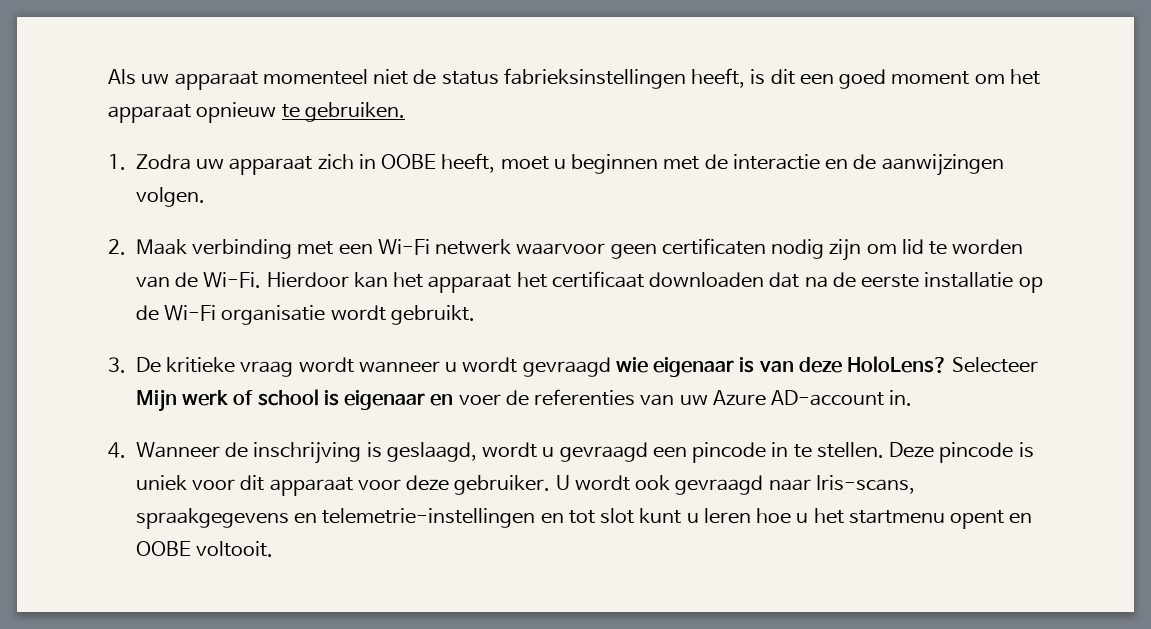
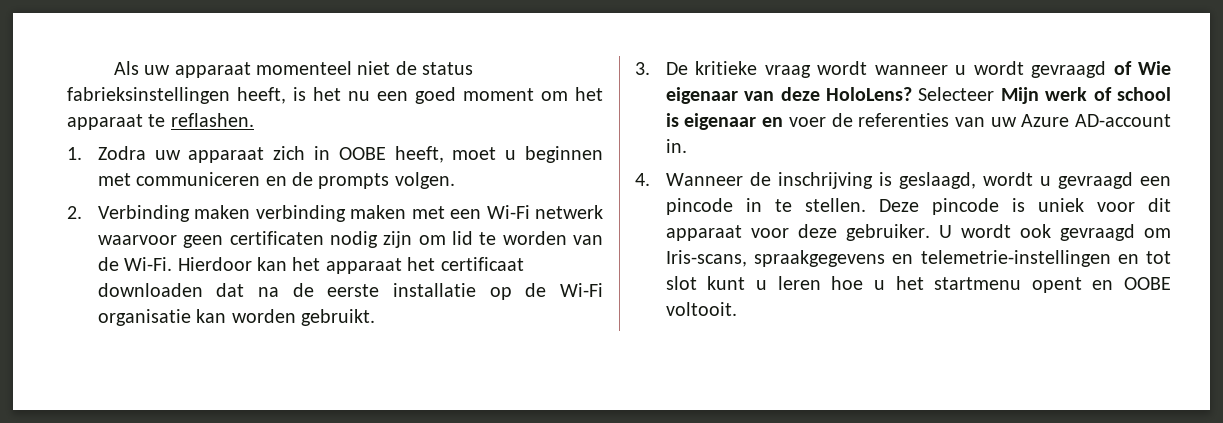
[770,69,795,85] dit -> [313,87,370,101] het nu
[196,102,405,123] opnieuw te gebruiken. -> [148,113,254,127] te reflashen.
[704,154,820,170] de interactie -> [136,172,261,186] communiceren
[881,154,1004,176] aanwijzingen -> [318,173,390,189] prompts
[135,239,293,259] Maak verbinding -> [97,205,407,222] Verbinding maken verbinding maken
[330,305,386,321] wordt -> [196,309,296,323] kan worden
[615,357,755,377] wie eigenaar is -> [1113,61,1171,75] [665,87,738,104] of Wie eigenaar
[768,479,811,491] naar -> [1144,228,1171,238] om

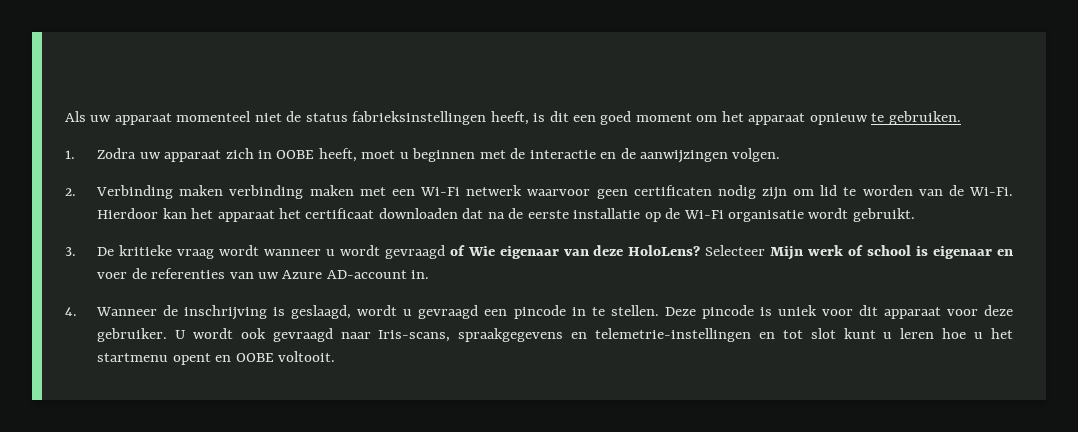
[313,87,370,101] het nu -> [549,111,569,122] dit
[148,113,254,127] te reflashen. -> [809,111,961,125] opnieuw te gebruiken.
[136,172,261,186] communiceren -> [510,148,596,159] de interactie
[318,173,390,189] prompts -> [639,150,728,163] aanwijzingen
[196,309,296,323] kan worden -> [808,208,849,219] wordt
[1144,228,1171,238] om -> [340,332,371,339] naar

